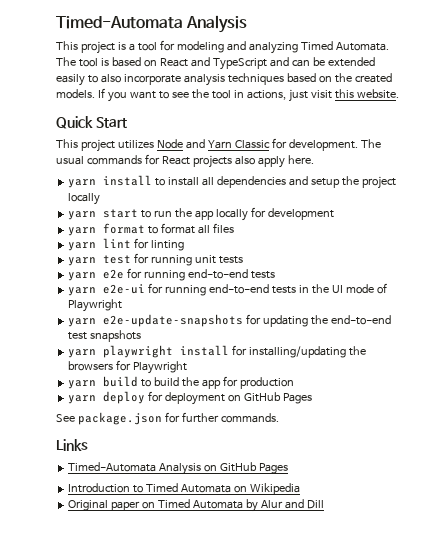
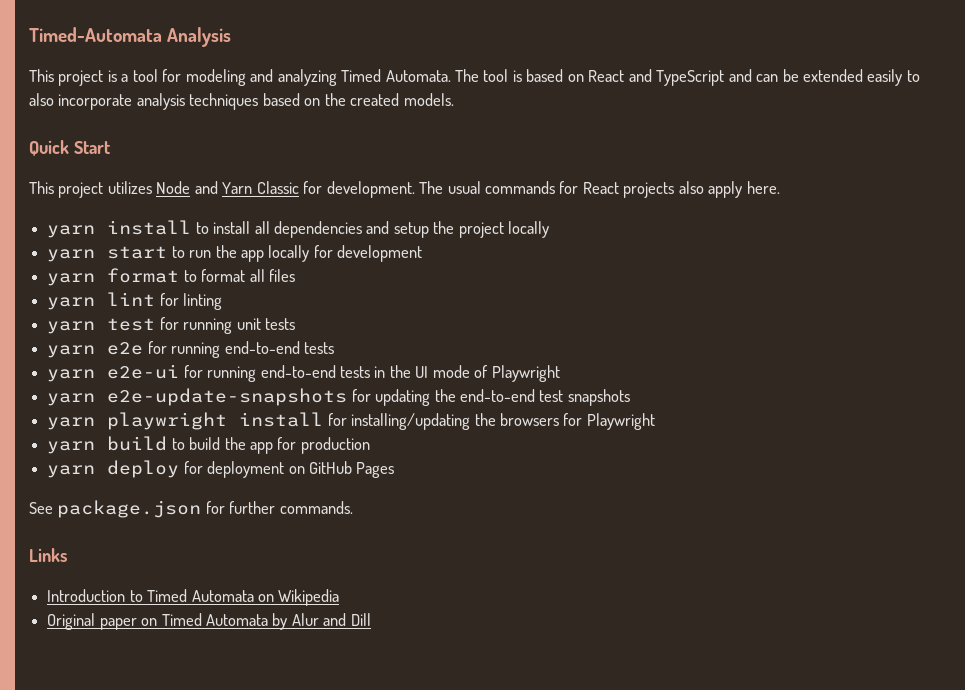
[97,88,399,102] If you want to see the tool in actions, just visit this website. -> (454, 99) none
[68,462,288,475] // Timed-Automata Analysis on GitHub Pages -> (67, 555) none

